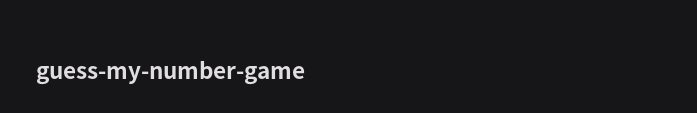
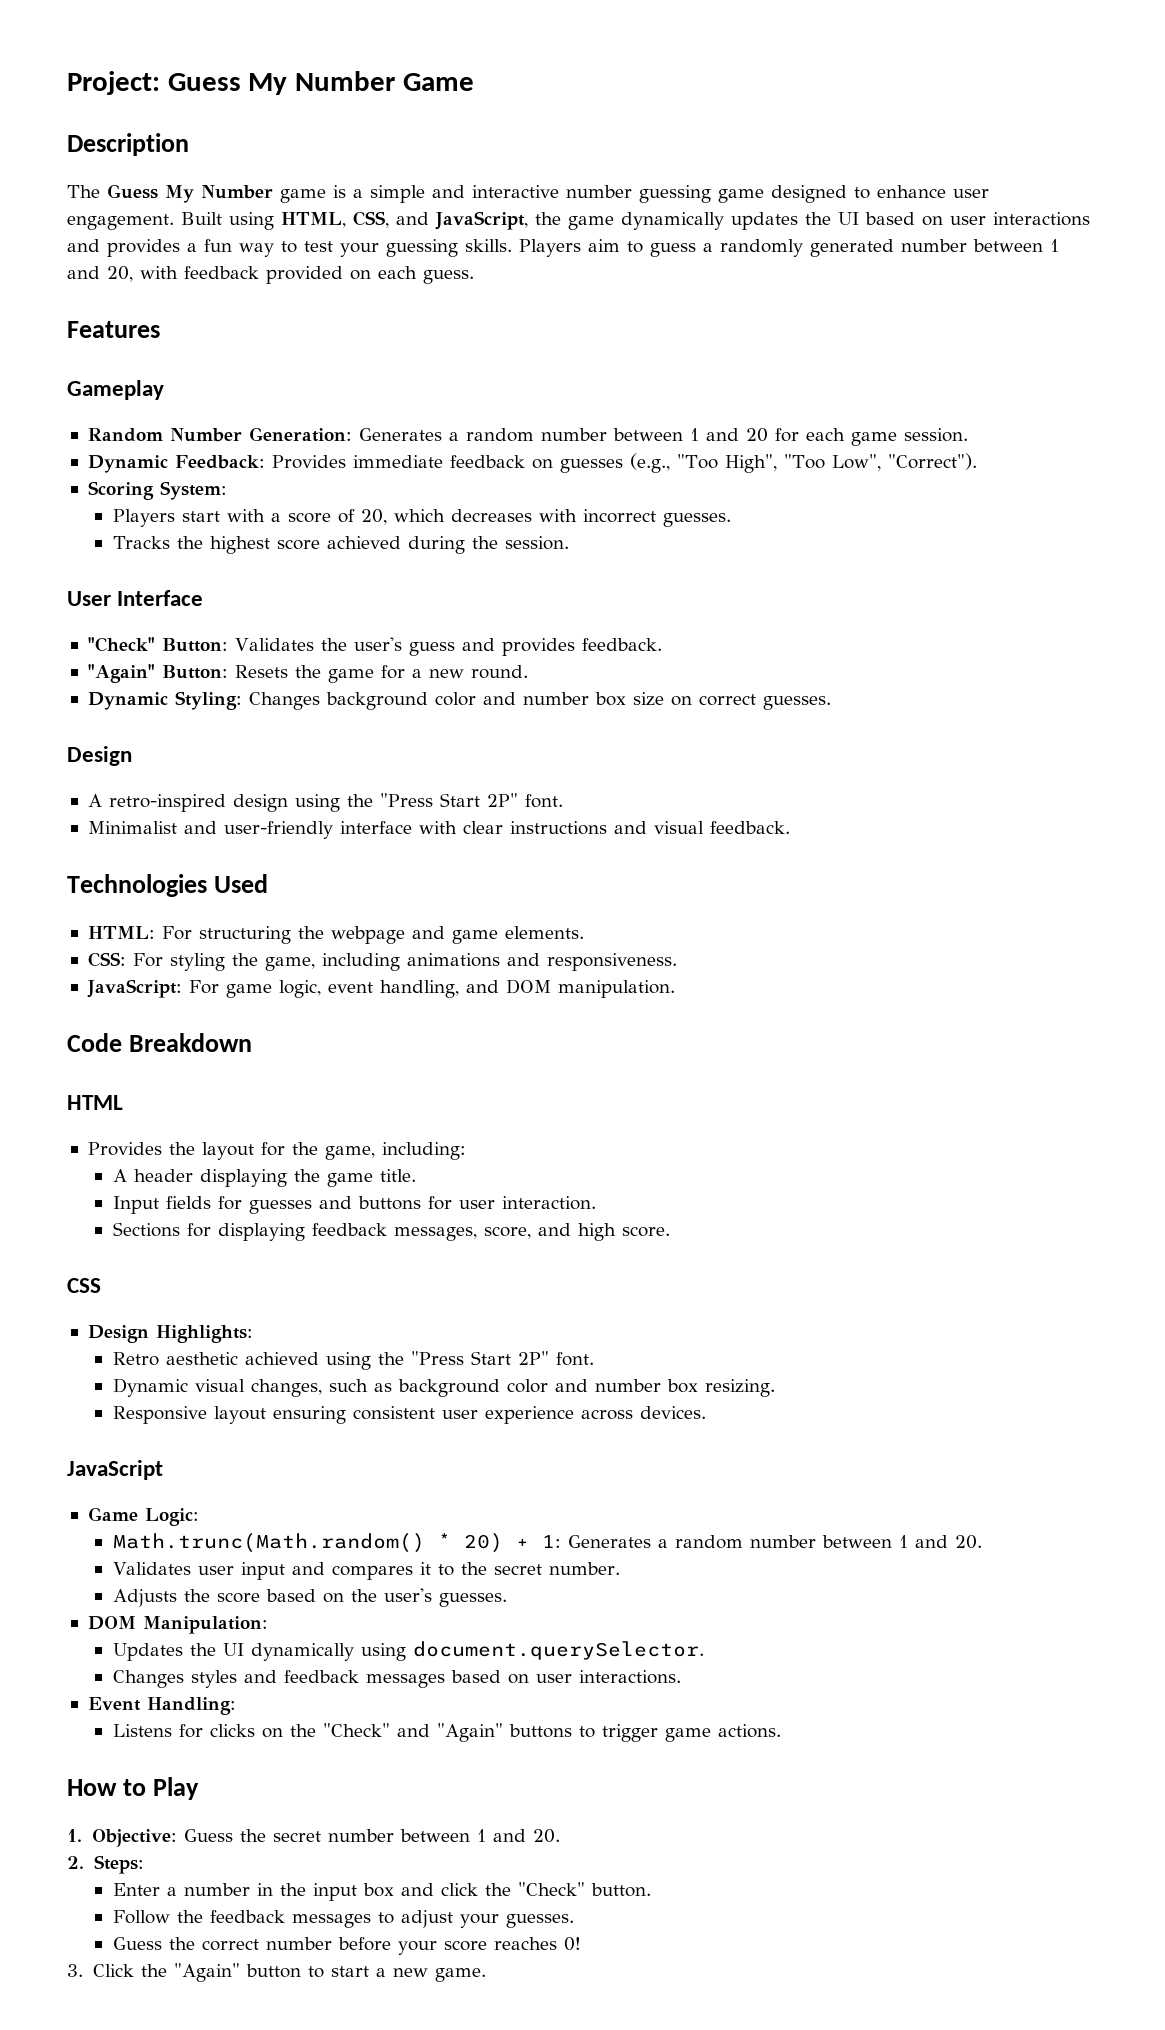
[36,60,305,85] guess-my-number-game -> [67,71,474,95] [67,133,189,156] [67,184,989,203] [67,211,1090,230] [67,239,1059,257] [67,266,474,284] [67,321,160,338] [67,380,164,400] [87,427,968,446] [87,453,977,473] [87,481,227,500] [112,509,731,527] [112,536,570,554] [67,590,204,606] [87,637,662,656] [87,664,528,683] [87,691,831,710] [67,746,132,766] [87,793,563,812] [87,821,790,839] [67,874,268,897] [87,926,584,944] [87,952,677,971] [86,979,675,998] [67,1033,252,1052] [67,1095,123,1110] [87,1142,466,1160] [112,1169,416,1187] [112,1196,596,1214] [112,1222,670,1241] [67,1278,101,1293] [87,1325,253,1343] [112,1351,594,1370] [112,1378,775,1397] [112,1406,706,1424] [67,1460,163,1480] [87,1507,199,1526] [112,1533,982,1553] [112,1562,621,1580] [112,1588,507,1607] [87,1616,268,1634] [112,1641,704,1661] [112,1670,681,1688] [87,1697,236,1715] [112,1723,781,1742] [67,1777,199,1800] [67,1829,560,1847] [67,1855,144,1874] [112,1882,651,1901] [112,1910,574,1928] [112,1937,581,1955] [67,1963,486,1982] Project: Guess My Number Game // Description // The Guess My Number game is a simple and interactive number guessing game designed to enhance user engagement. Built using HTML, CSS, and JavaScript, the game dynamically updates the UI based on user interactions and provides a fun way to test your guessing skills. Players aim to guess a randomly generated number between 1 and 20, with feedback provided on each guess. // Features // Gameplay // Random Number Generation: Generates a random number between 1 and 20 for each game session. // Dynamic Feedback: Provides immediate feedback on guesses (e.g., "Too High", "Too Low", "Correct"). // Scoring System: // Players start with a score of 20, which decreases with incorrect guesses. // Tracks the highest score achieved during the session. // User Interface // "Check" Button: Validates the user's guess and provides feedback. // "Again" Button: Resets the game for a new round. // Dynamic Styling: Changes background color and number box size on correct guesses. // Design // A retro-inspired design using the "Press Start 2P" font. // Minimalist and user-friendly interface with clear instructions and visual feedback. // Technologies Used // HTML: For structuring the webpage and game elements. // CSS: For styling the game, including animations and responsiveness. // JavaScript: For game logic, event handling, and DOM manipulation. // Code Breakdown // HTML // Provides the layout for the game, including: // A header displaying the game title. // Input fields for guesses and buttons for user interaction. // Sections for displaying feedback messages, score, and high score. // CSS // Design Highlights: // Retro aesthetic achieved using the "Press Start 2P" font. // Dynamic visual changes, such as background color and number box resizing. // Responsive layout ensuring consistent user experience across devices. // JavaScript // Game Logic: // Math.trunc(Math.random() * 20) + 1: Generates a random number between 1 and 20. // Validates user input and compares it to the secret number. // Adjusts the score based on the user's guesses. // DOM Manipulation: // Updates the UI dynamically using document.querySelector. // Changes styles and feedback messages based on user interactions. // Event Handling: // Listens for clicks on the "Check" and "Again" buttons to trigger game actions. // How to Play // 1. Objective: Guess the secret number between 1 and 20. // 2. Steps: // Enter a number in the input box and click the "Check" button. // Follow the feedback messages to adjust your guesses. // Guess the correct number before your score reaches 0! // 3. Click the "Again" button to start a new game.

